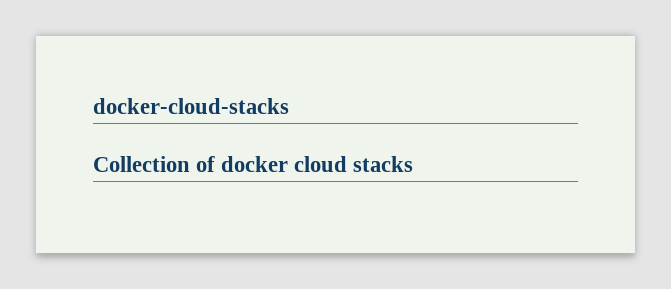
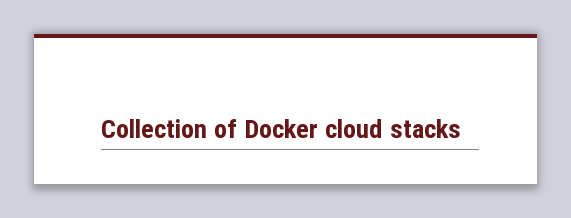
[93,98,289,114] docker-cloud-stacks // -> (101, 128) none
[221,156,289,172] docker -> [244,119,319,138] Docker

